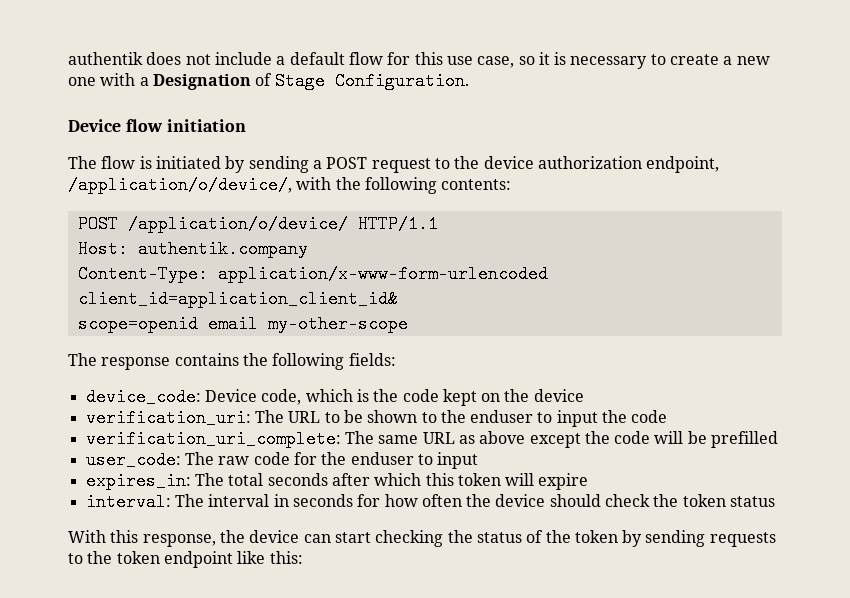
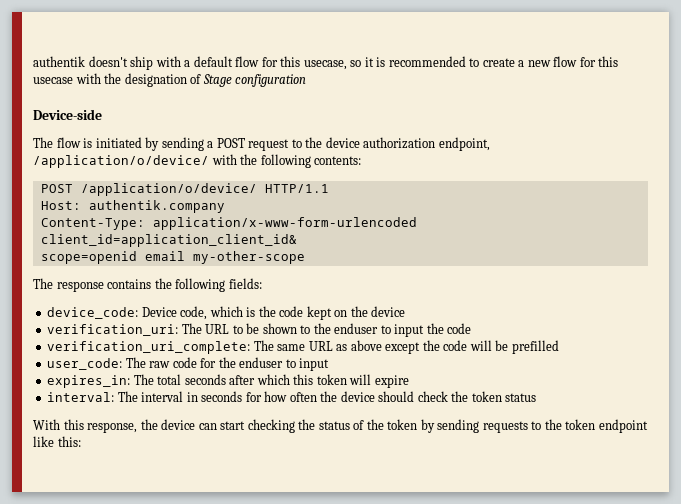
[146,52,272,65] does not include -> [88,56,181,70] doesn't ship with
[446,56,515,68] use case, -> [303,60,347,70] usecase,
[570,56,648,69] necessary -> [388,56,466,67] recommended
[68,72,469,90] [68,119,246,132] one with a Designation of Stage Configuration. // Device flow initiation -> [553,56,619,67] [33,73,307,87] [33,109,102,120] flow for this usecase with the designation of Stage configuration // Device-side
[68,176,292,194] /application/o/device/, -> [33,155,209,168] /application/o/device/

